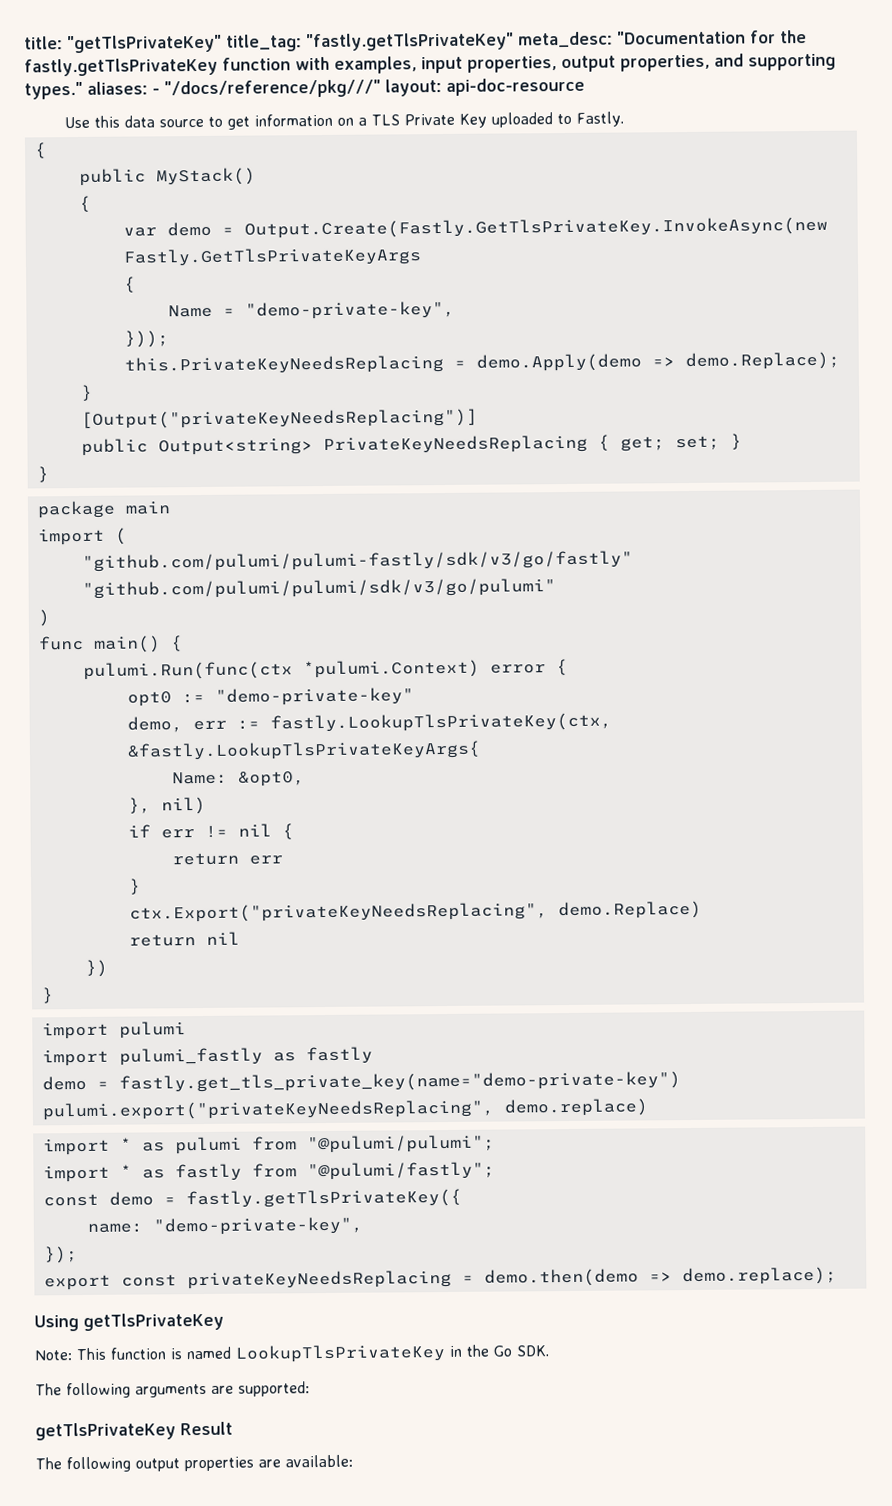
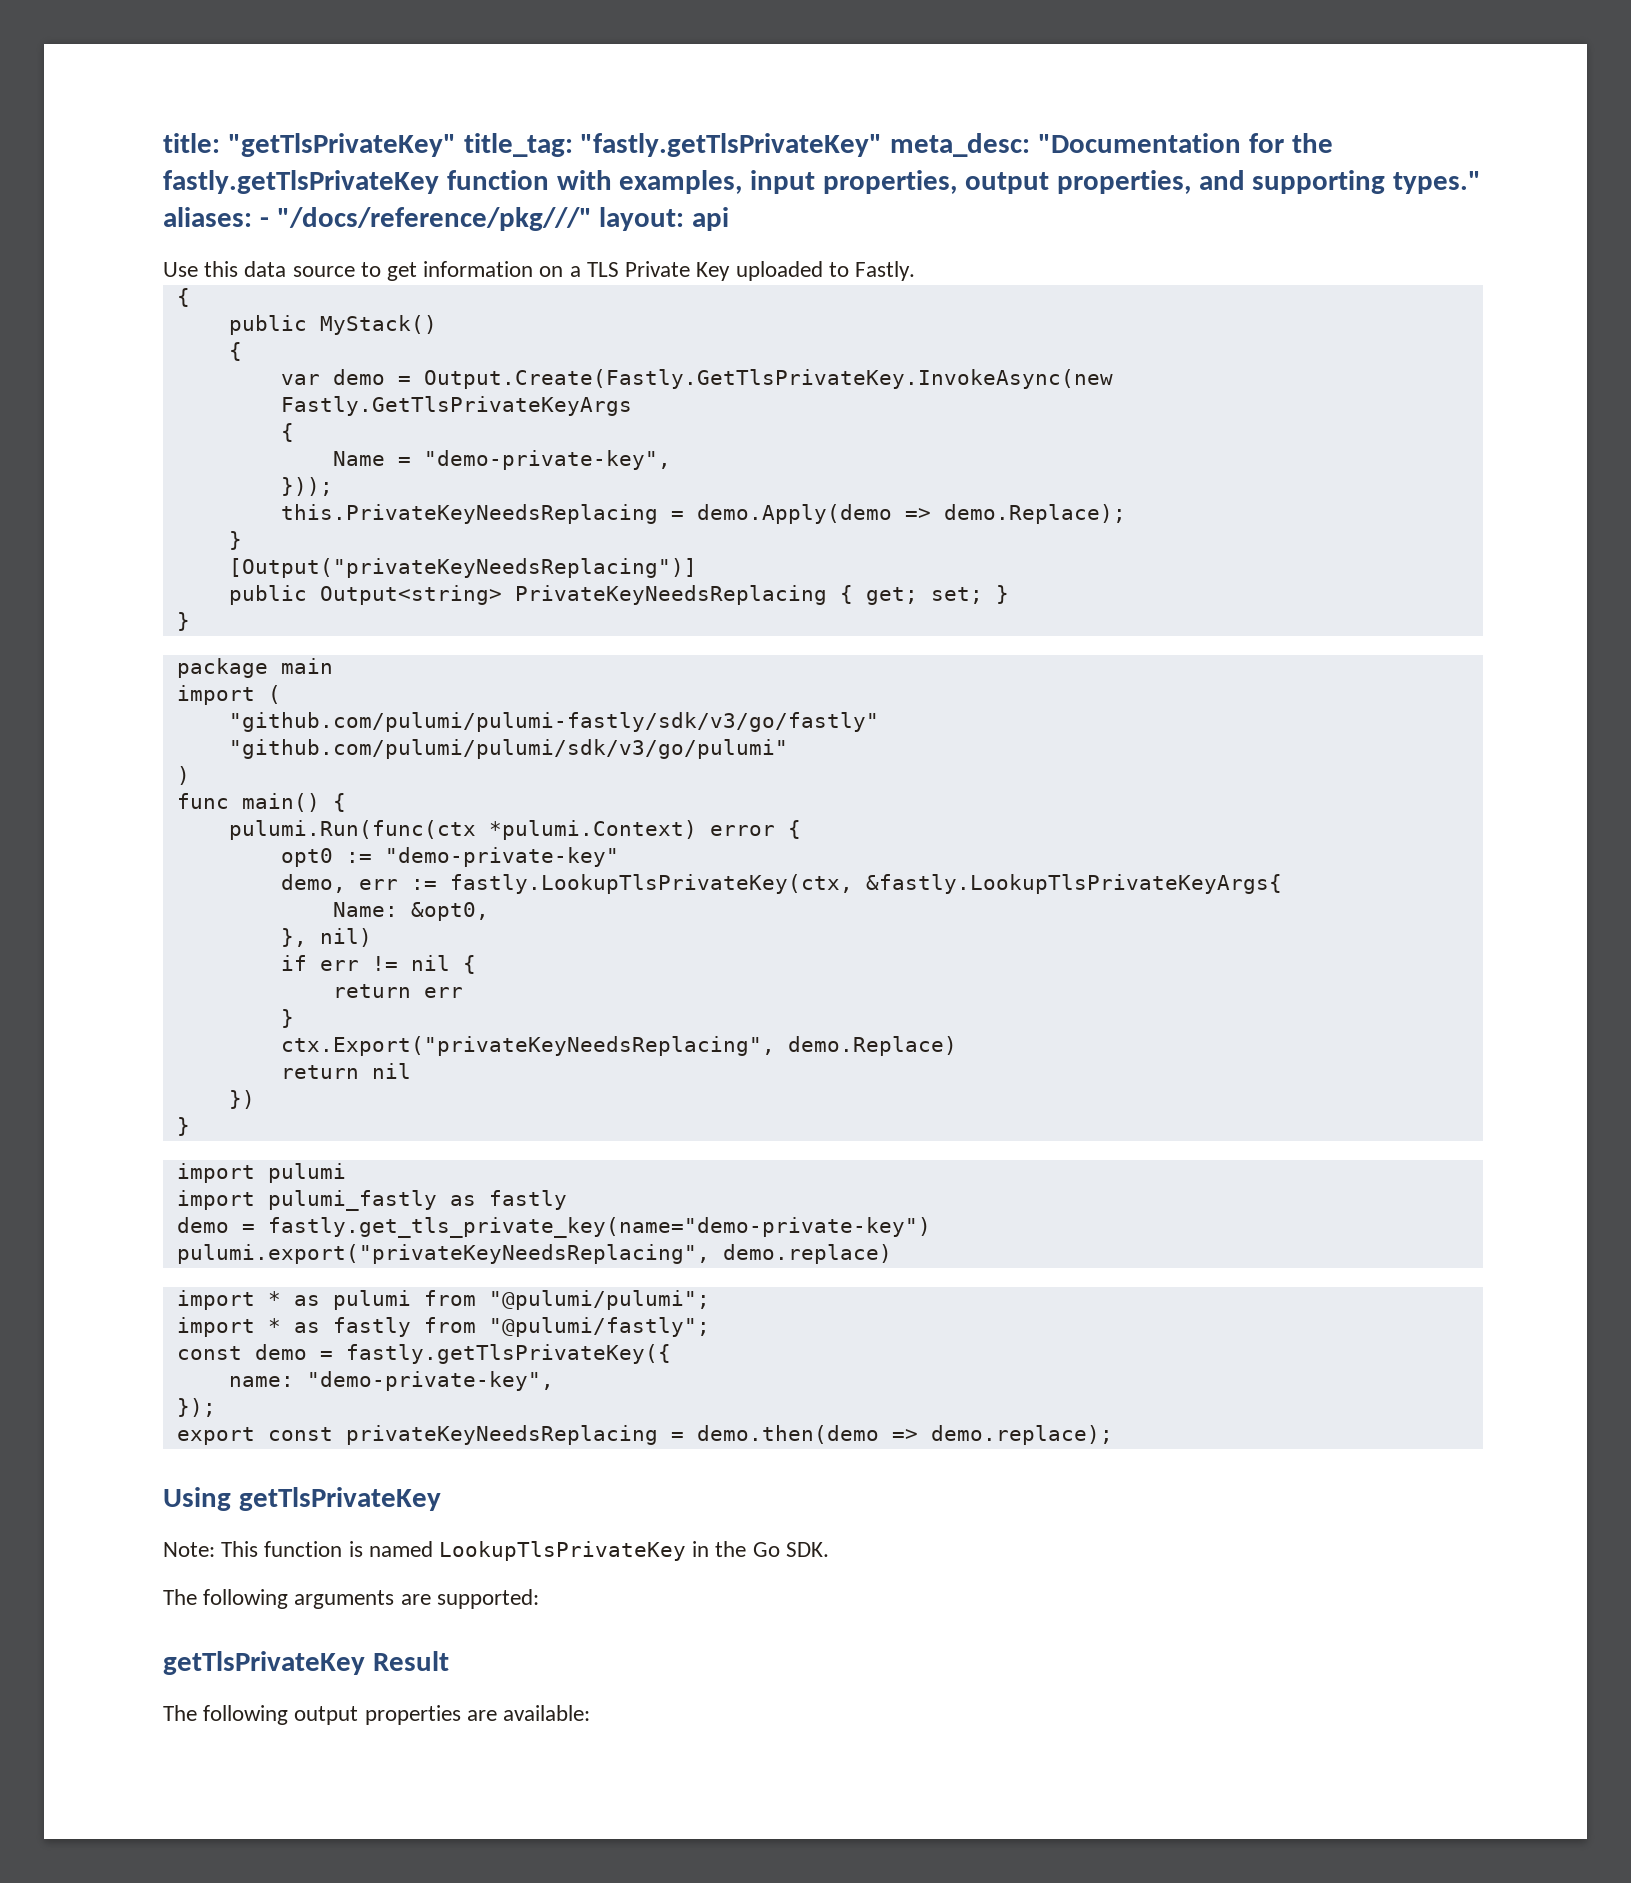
[445,77,585,96] api-doc-resource -> [692,207,730,231] api

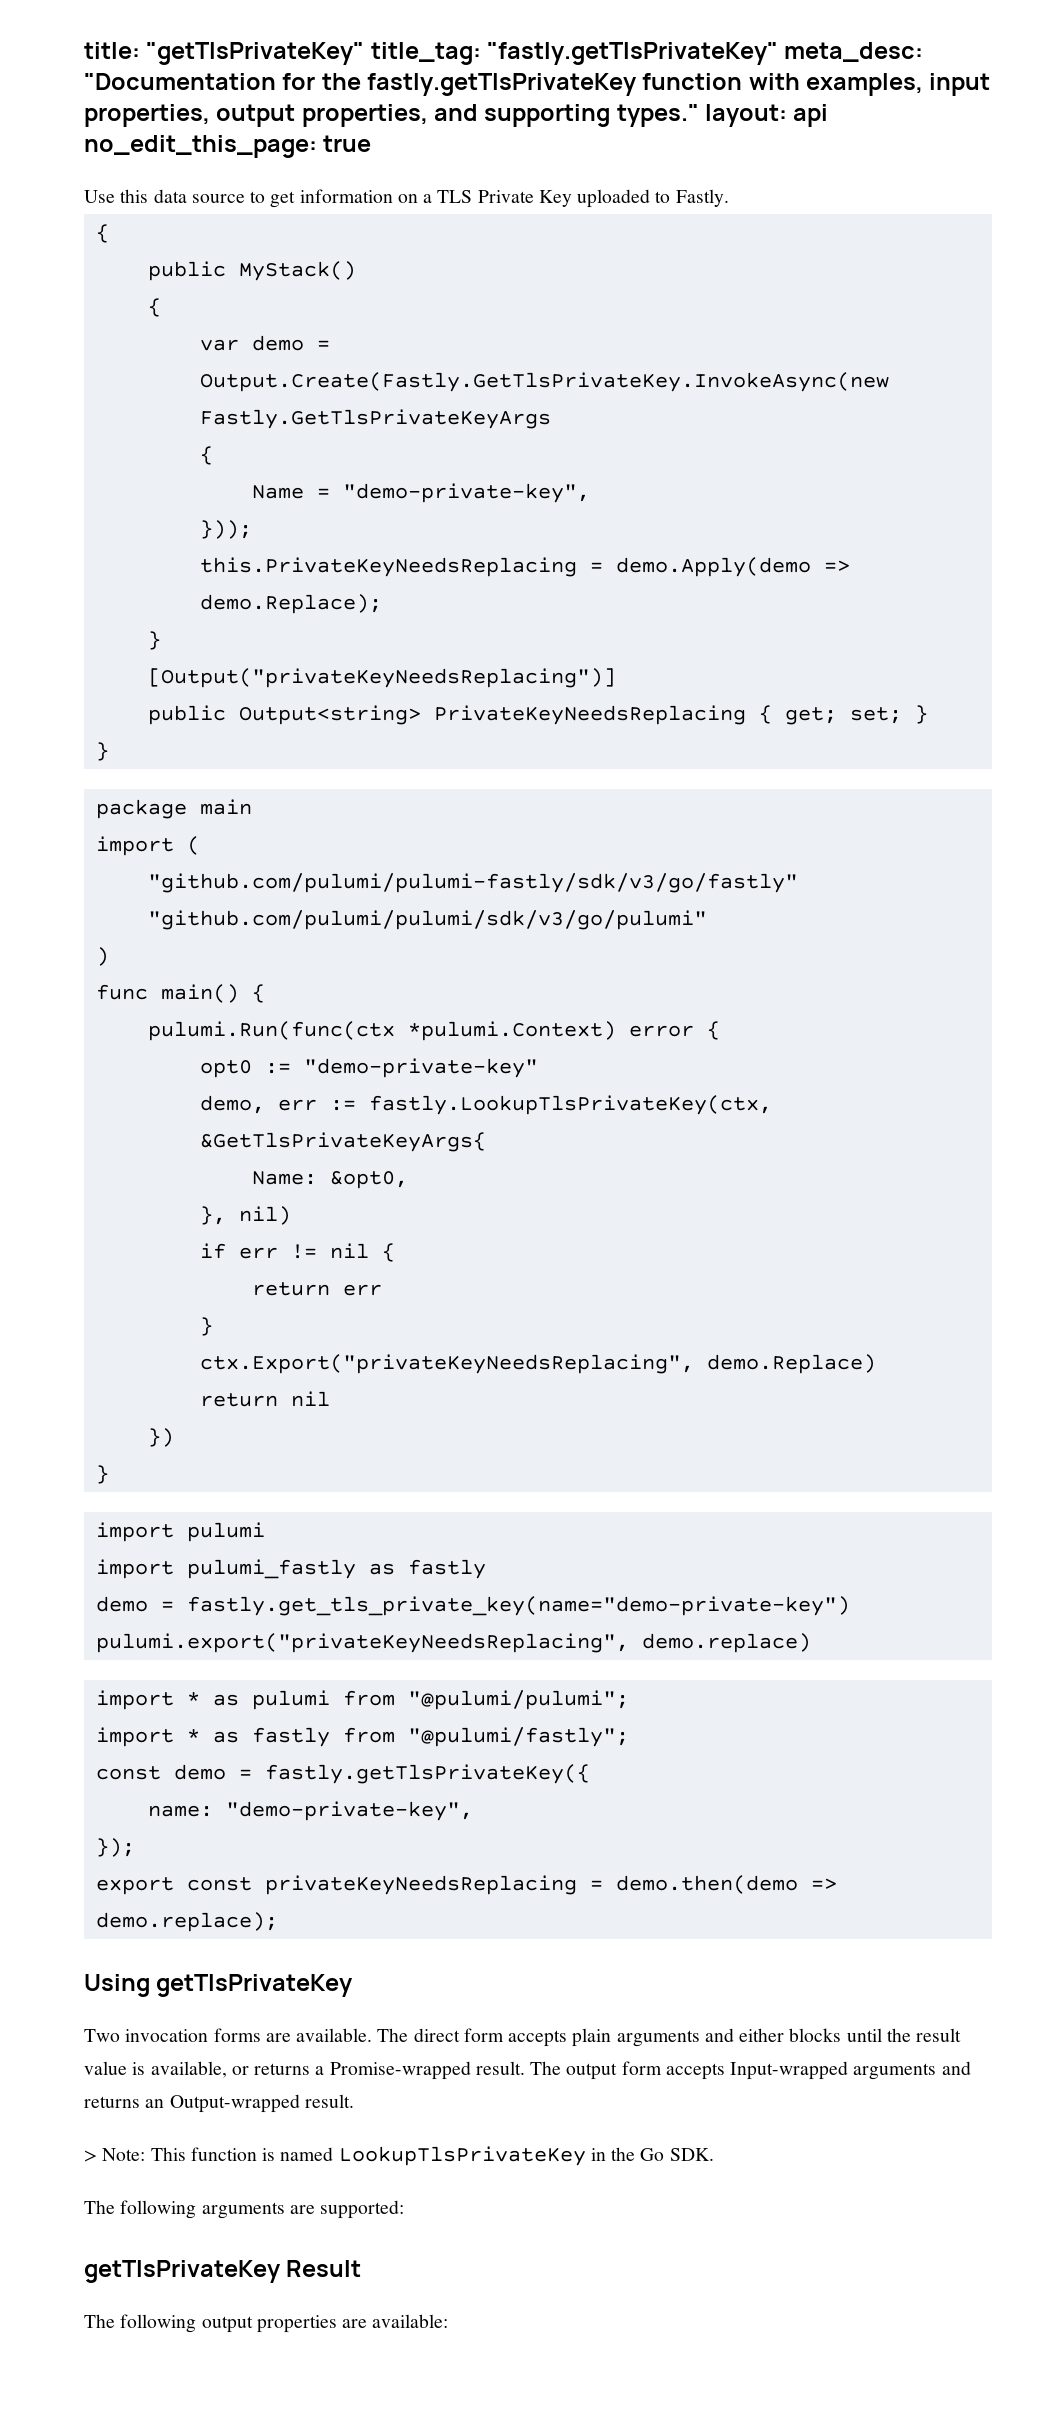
[163,207,592,231] aliases: - "/docs/reference/pkg///" -> (699, 115) none
(730, 219) none -> [84,135,372,158] no_edit_this_page: true
[865,874,1282,894] &fastly.LookupTlsPrivateKeyArgs{ -> [199,1132,486,1152] &GetTlsPrivateKeyArgs{
(441, 1499) none -> [84,2028,962,2047] [84,2061,971,2080] [84,2094,354,2113] [84,2150,97,2162] Two invocation forms are available. The direct form accepts plain arguments and either blocks until the result value is available, or returns a Promise-wrapped result. The output form accepts Input-wrapped arguments and returns an Output-wrapped result. // >

